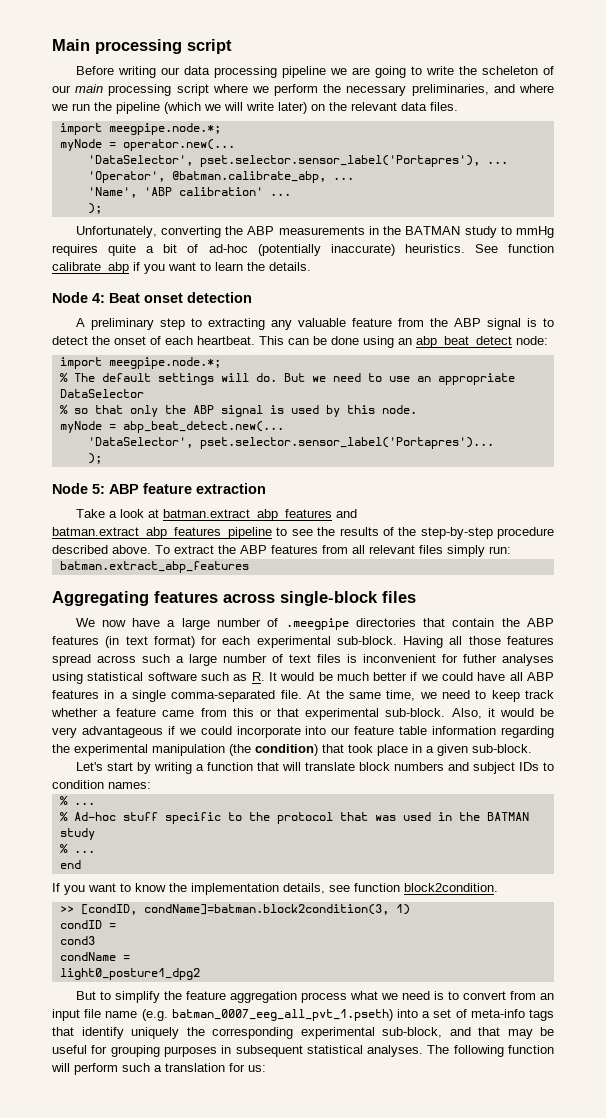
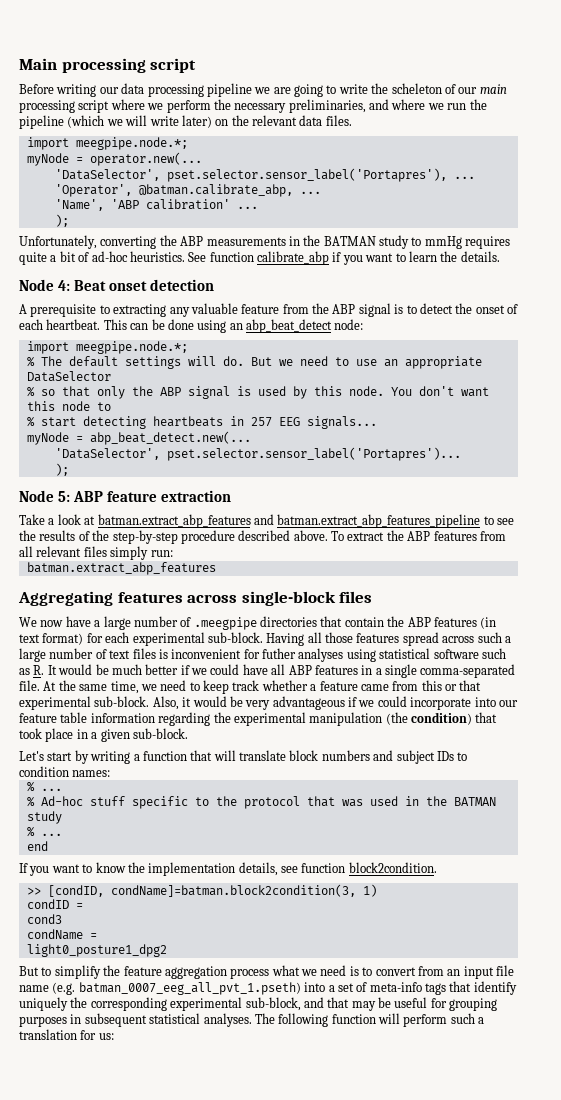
[257,244,395,256] (potentially inaccurate) -> (128, 256) none
[90,318,185,330] preliminary step -> [30,304,97,317] prerequisite
(417, 409) none -> [390,386,489,397] [26,401,111,411] [26,416,377,429] You don't want this node to // % start detecting heartbeats in 257 EEG signals...

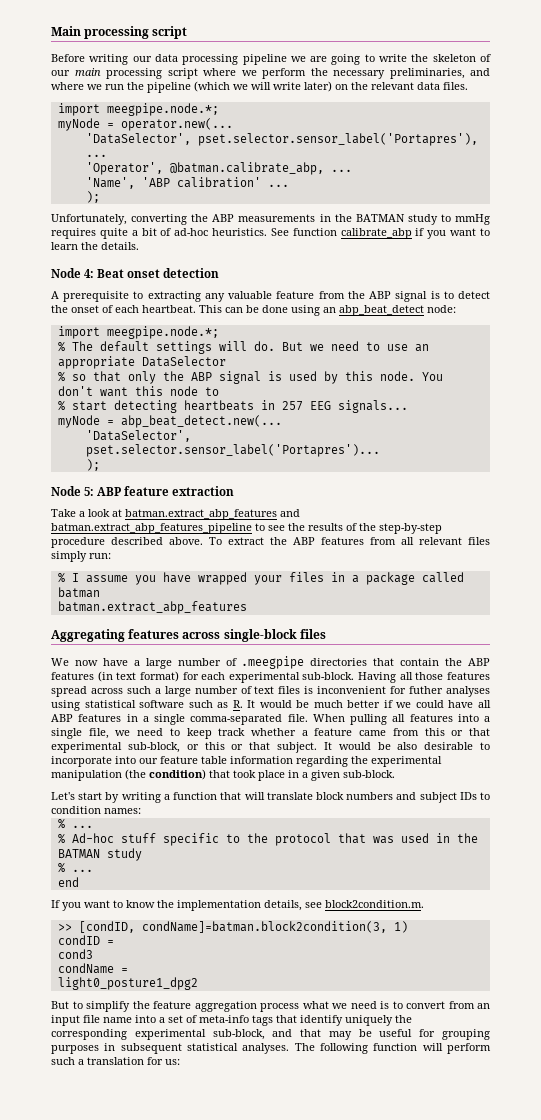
[391,83,442,94] scheleton -> [432,54,476,62] skeleton
(173, 553) none -> [57,572,464,585] [57,587,100,598] // % I assume you have wrapped your files in a package called batman
[43,680,139,694] At the same time, -> [312,714,490,725] [51,728,109,739] When pulling all features into a single file,
[94,696,407,710] sub-block. Also, it would be very advantageous if we could -> [127,742,490,753] sub-block, or this or that subject. It would be also desirable to
[301,862,437,873] function block2condition. -> [325,900,424,908] block2condition.m.
[52,982,301,995] (e.g. batman_0007_eeg_all_pvt_1.pseth) -> (132, 1020) none

